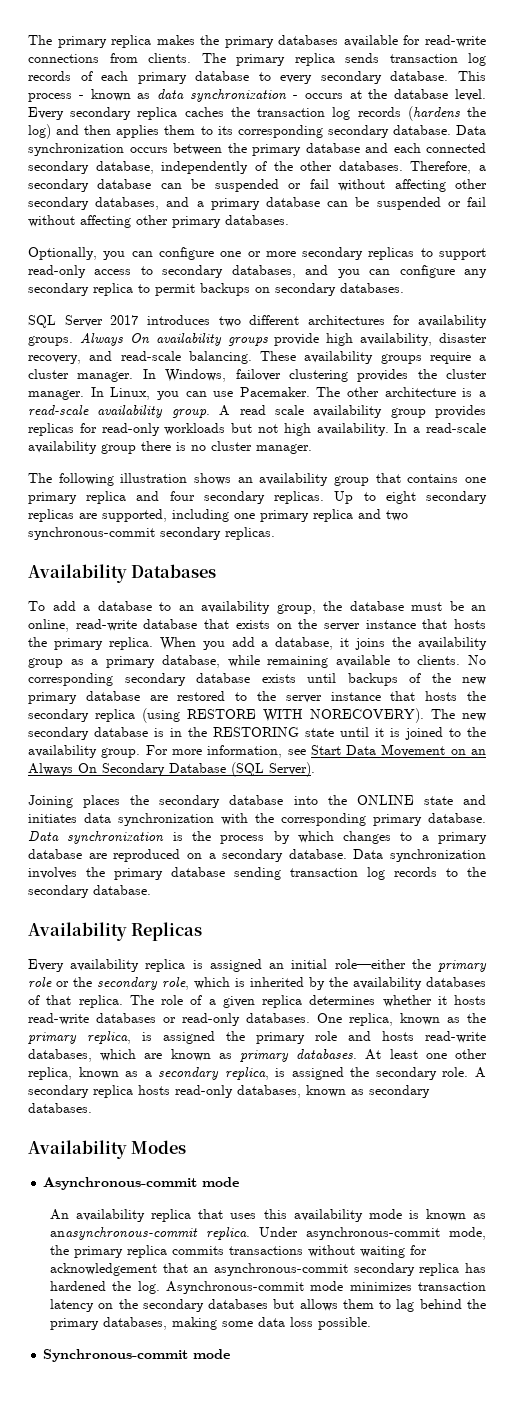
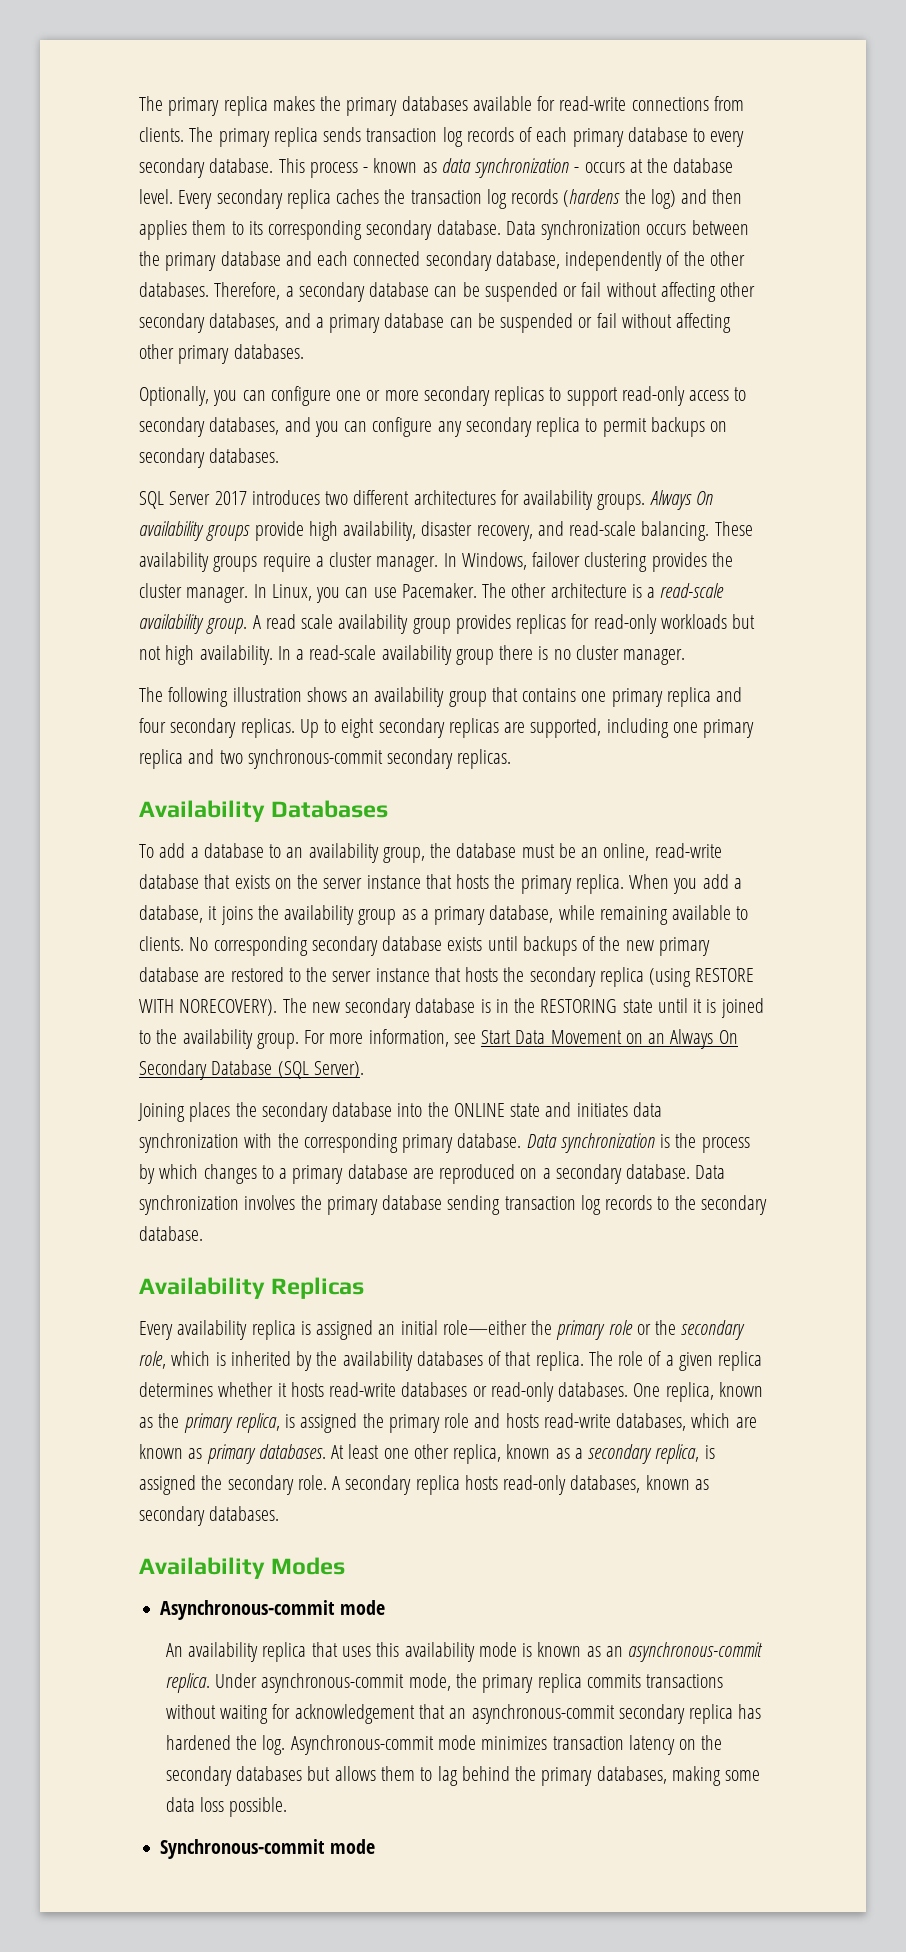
[50,1227,199,1240] anasynchronous-commit -> [605,1642,764,1662] an asynchronous-commit

